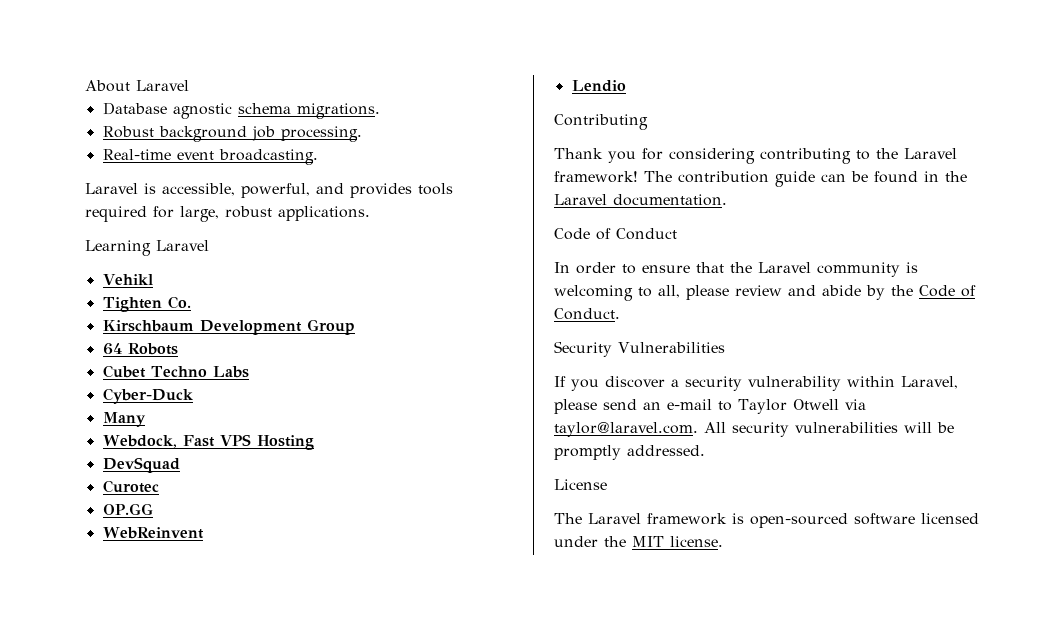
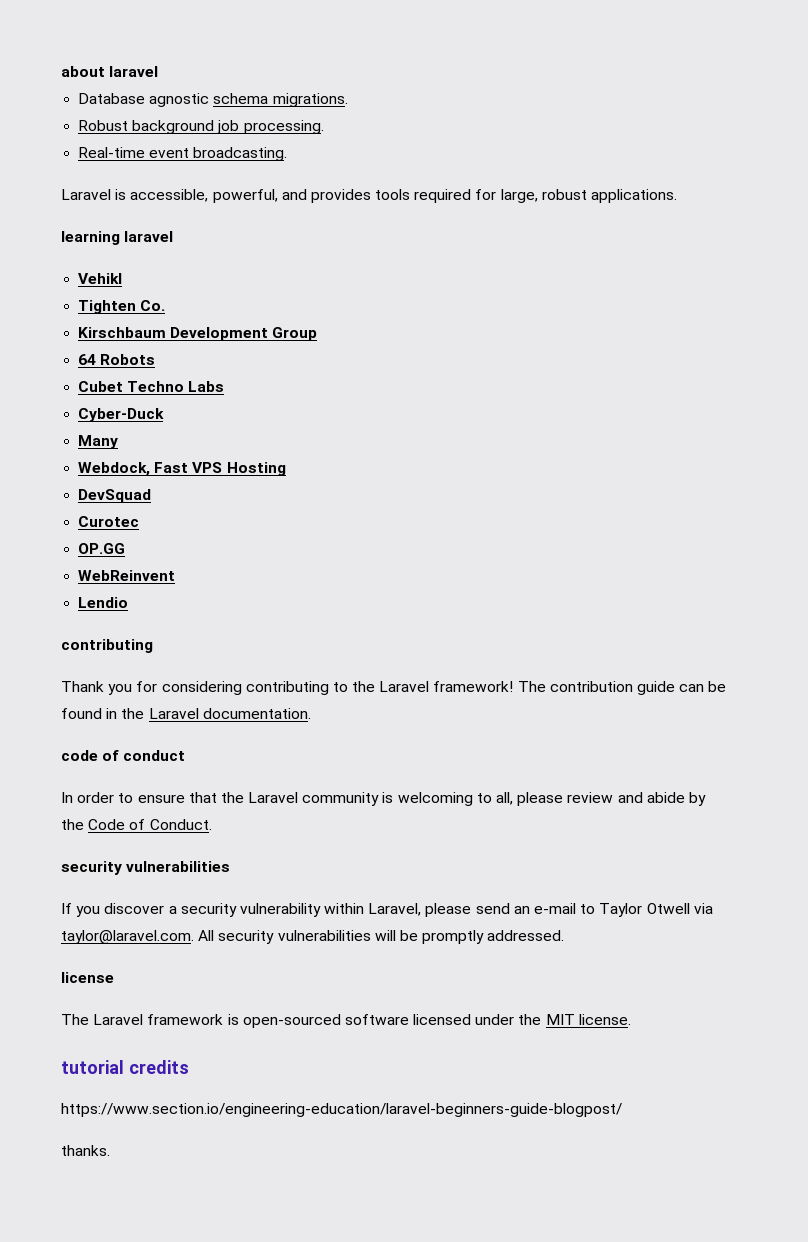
[85,80,189,92] About Laravel -> [61,66,159,77] about laravel
[85,240,209,256] Learning Laravel -> [61,231,174,245] learning laravel
[554,114,648,130] Contributing -> [61,639,153,653] contributing
[554,228,677,240] Code of Conduct -> [61,750,186,761] code of conduct
[554,341,725,357] Security Vulnerabilities -> [61,861,231,875] security vulnerabilities
[554,479,607,490] License -> [61,972,114,983] license
(723, 541) none -> [61,1060,189,1074] [61,1103,622,1117] [61,1145,110,1156] // tutorial credits // https://www.section.io/engineering-education/laravel-beginners-guide-blogpost/ // thanks.

